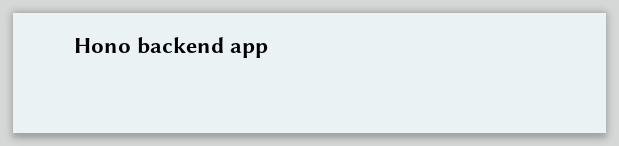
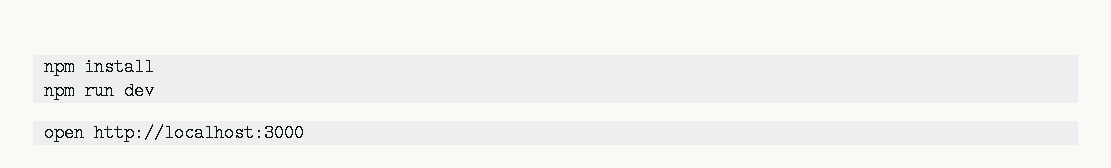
[74,37,269,58] Hono backend app -> [43,58,154,76] [43,82,154,100] [43,124,304,142] npm install // npm run dev // open http://localhost:3000

